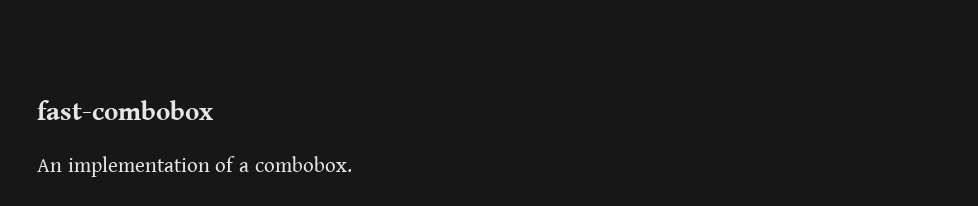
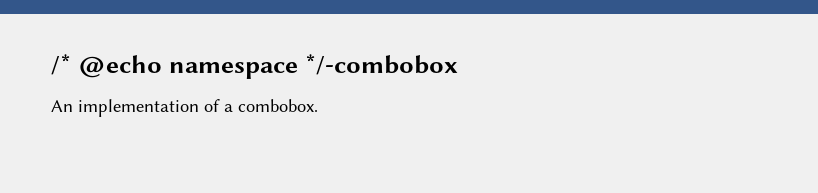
[37,100,214,120] fast-combobox -> [51,54,459,79] /* @echo namespace */-combobox

